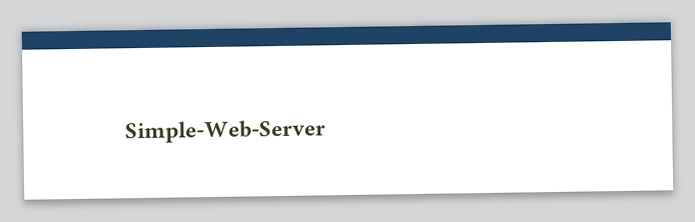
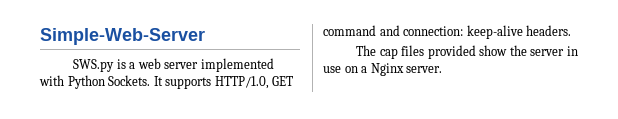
(326, 131) none -> [73,58,274,72] [39,75,294,89] [323,25,572,39] [356,45,578,59] [323,63,443,76] // SWS.py is a web server implemented with Python Sockets. It supports HTTP/1.0, GET command and connection: keep-alive headers. // The cap files provided show the server in use on a Nginx server.

